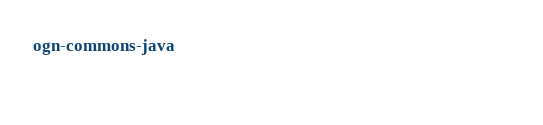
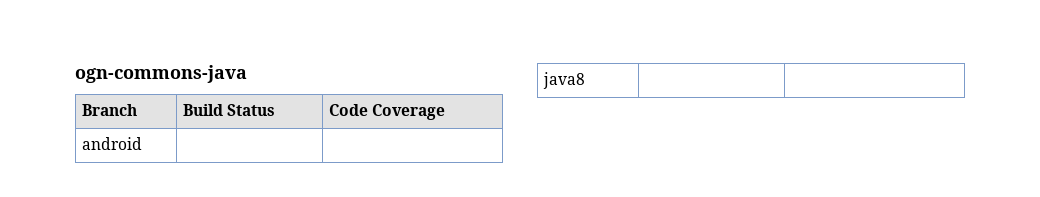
(175, 47) none -> [81,104,137,116] [182,104,276,116] [328,104,446,120] [81,137,142,150] [542,72,585,89] // Branch | Build Status | Code Coverage // android | | // java8 | |

